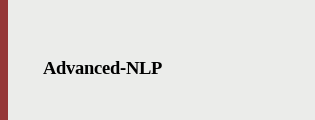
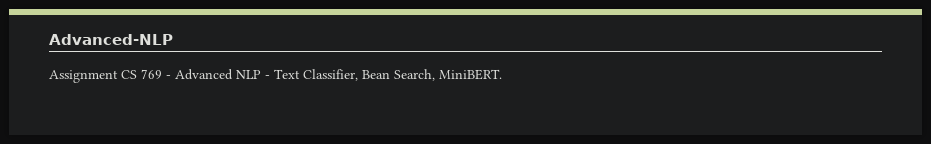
(162, 67) none -> [49,69,502,83] // Assignment CS 769 - Advanced NLP - Text Classifier, Bean Search, MiniBERT.

